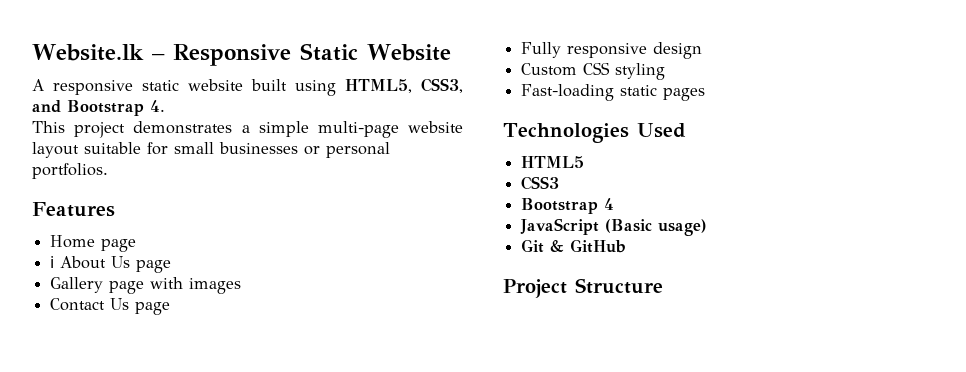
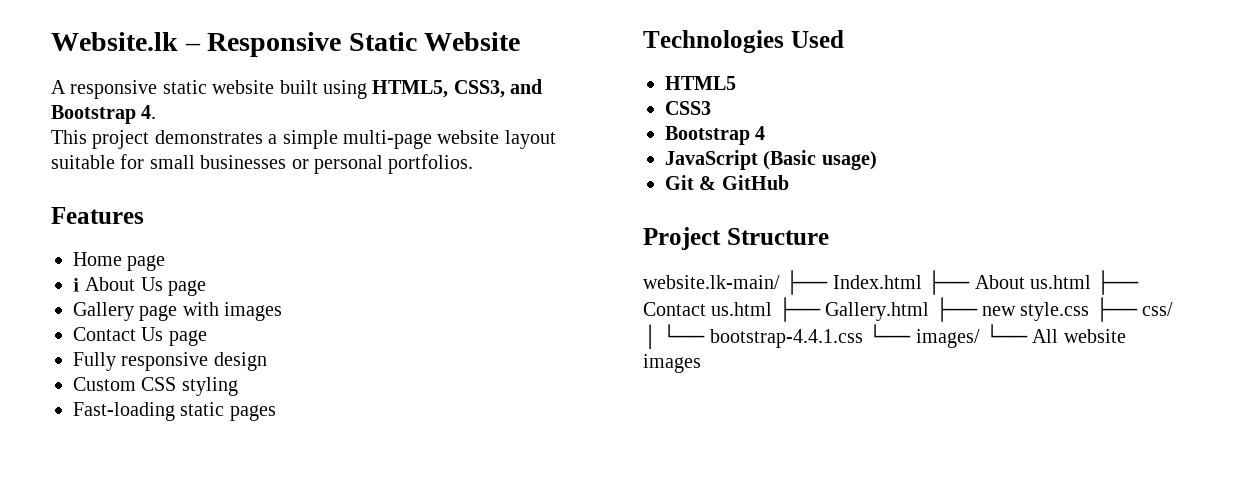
(663, 286) none -> [643,270,1140,295] [643,297,1174,322] [643,324,1126,349] [643,354,701,373] // website.lk-main/ ├── Index.html ├── About us.html ├── Contact us.html ├── Gallery.html ├── new style.css ├── css/ │ └── bootstrap-4.4.1.css └── images/ └── All website images

